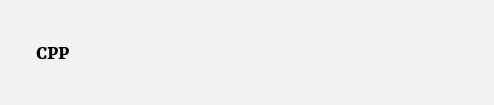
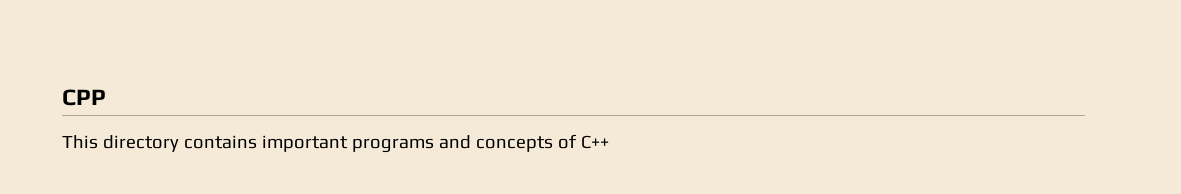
(69, 53) none -> [62,134,609,153] // This directory contains important programs and concepts of C++

